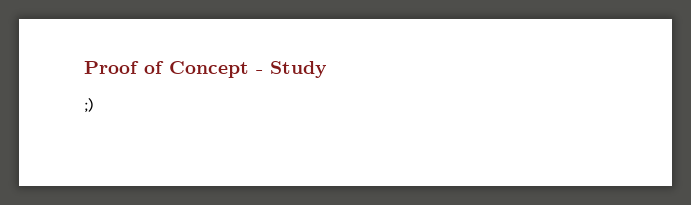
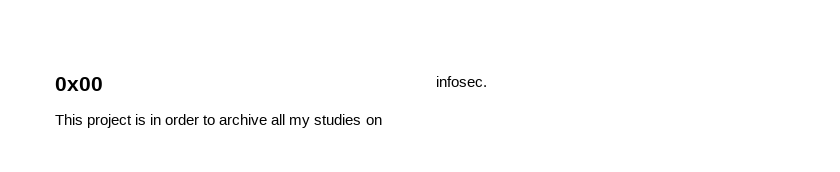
[84,61,327,78] [84,98,94,112] Proof of Concept - Study // ;) -> [55,77,103,91] [55,114,382,128] [436,76,487,87] 0x00 // This project is in order to archive all my studies on infosec.

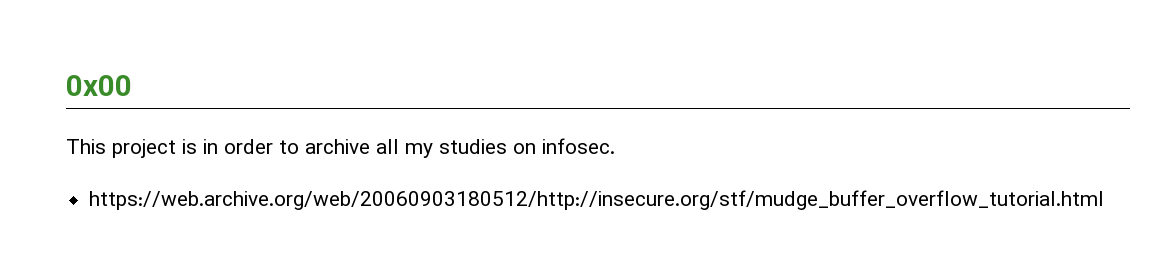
(487, 81) none -> [89,190,1105,210] // https://web.archive.org/web/20060903180512/http://insecure.org/stf/mudge_buffer_overflow_tutorial.html

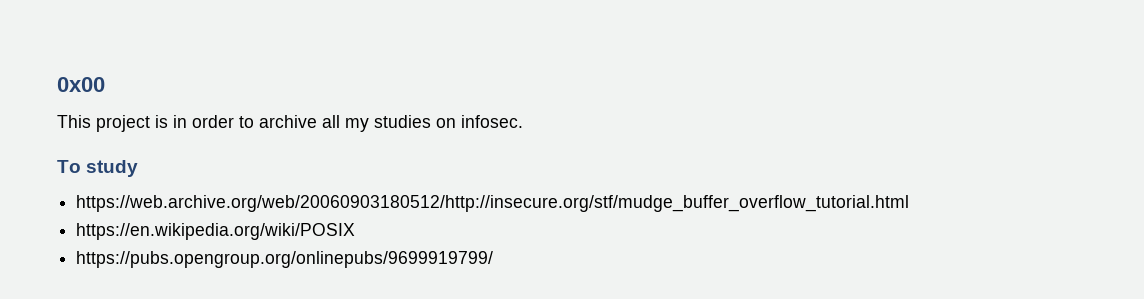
(615, 146) none -> [57,160,139,177] // To study
(1105, 200) none -> [76,223,356,240] [76,251,494,268] // https://en.wikipedia.org/wiki/POSIX // https://pubs.opengroup.org/onlinepubs/9699919799/

